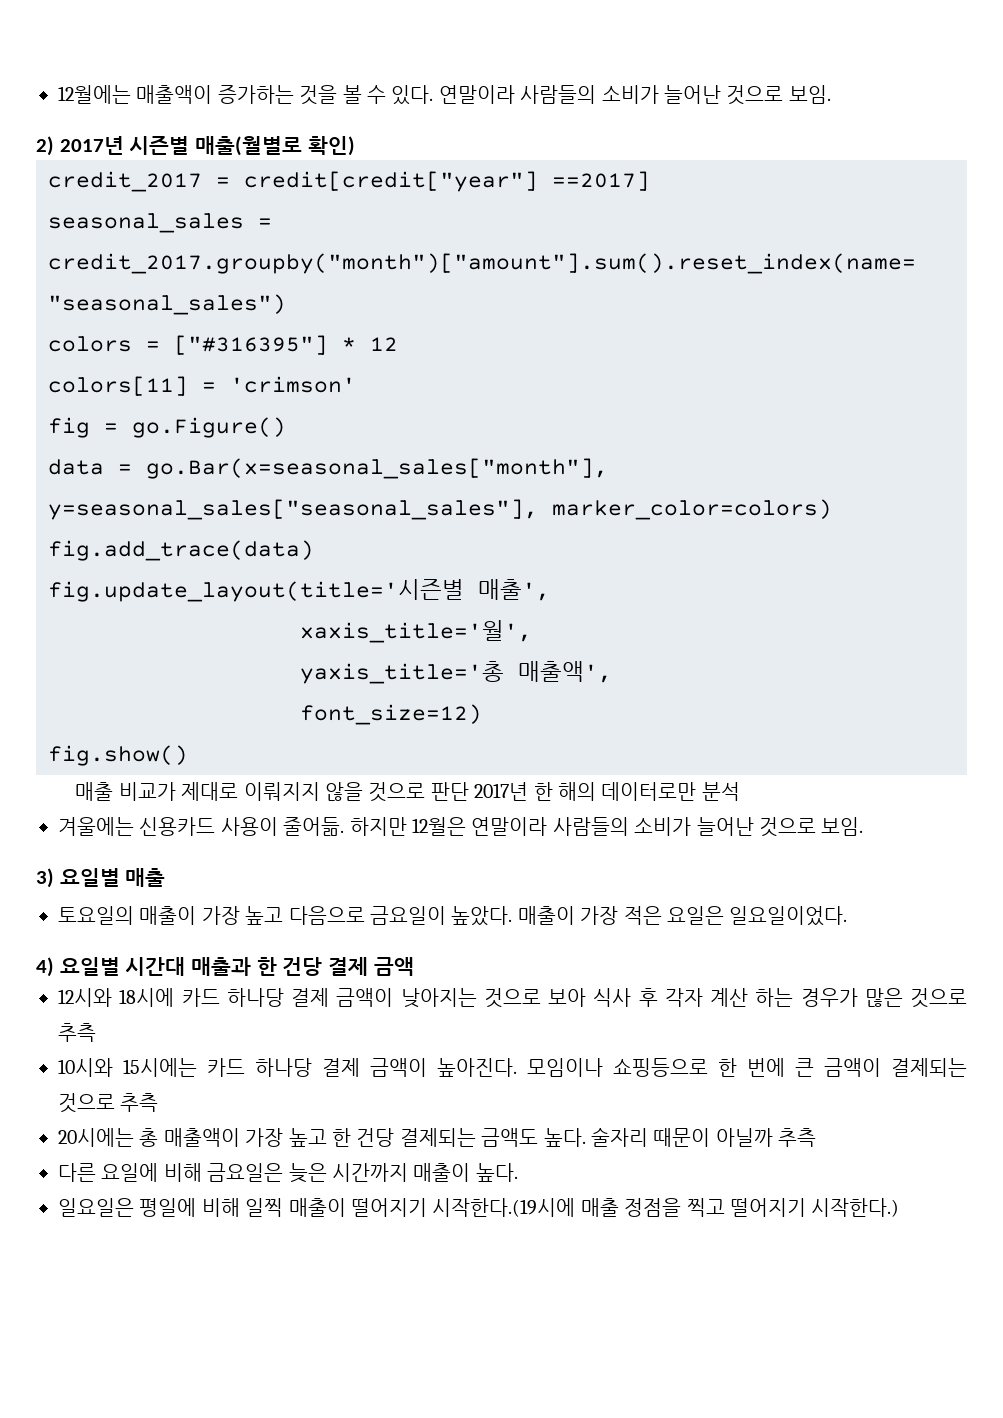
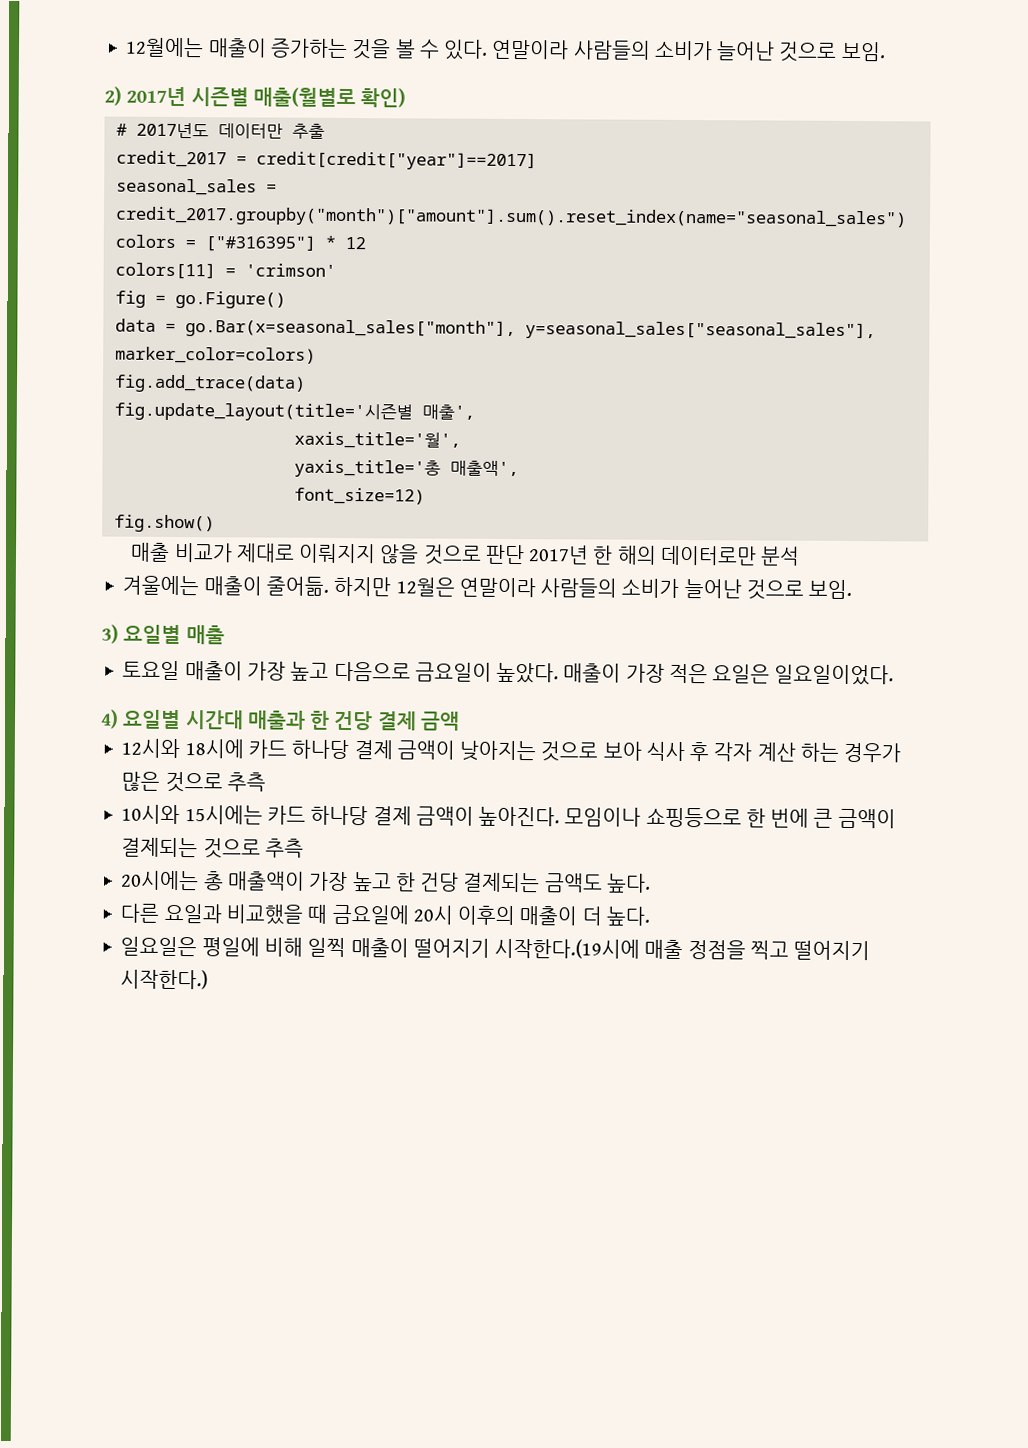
[136,85,213,104] 매출액이 -> [207,38,267,58] 매출이
(355, 146) none -> [115,122,325,139] // # 2017년도 데이터만 추출
[244,171,650,192] credit[credit["year"] ==2017] -> [255,151,537,171] credit[credit["year"]==2017]
[139,817,278,836] 신용카드 사용이 -> [203,576,262,596] 매출이
[58,906,134,925] 토요일의 -> [122,660,181,681] 토요일
[590,1127,817,1147] [58,1163,471,1183] 술자리 때문이 아닐까 추측 // 다른 요일에 비해 금요일은 늦은 시간까지 매출이 -> [120,903,602,926] // 다른 요일과 비교했을 때 금요일에 20시 이후의 매출이 더

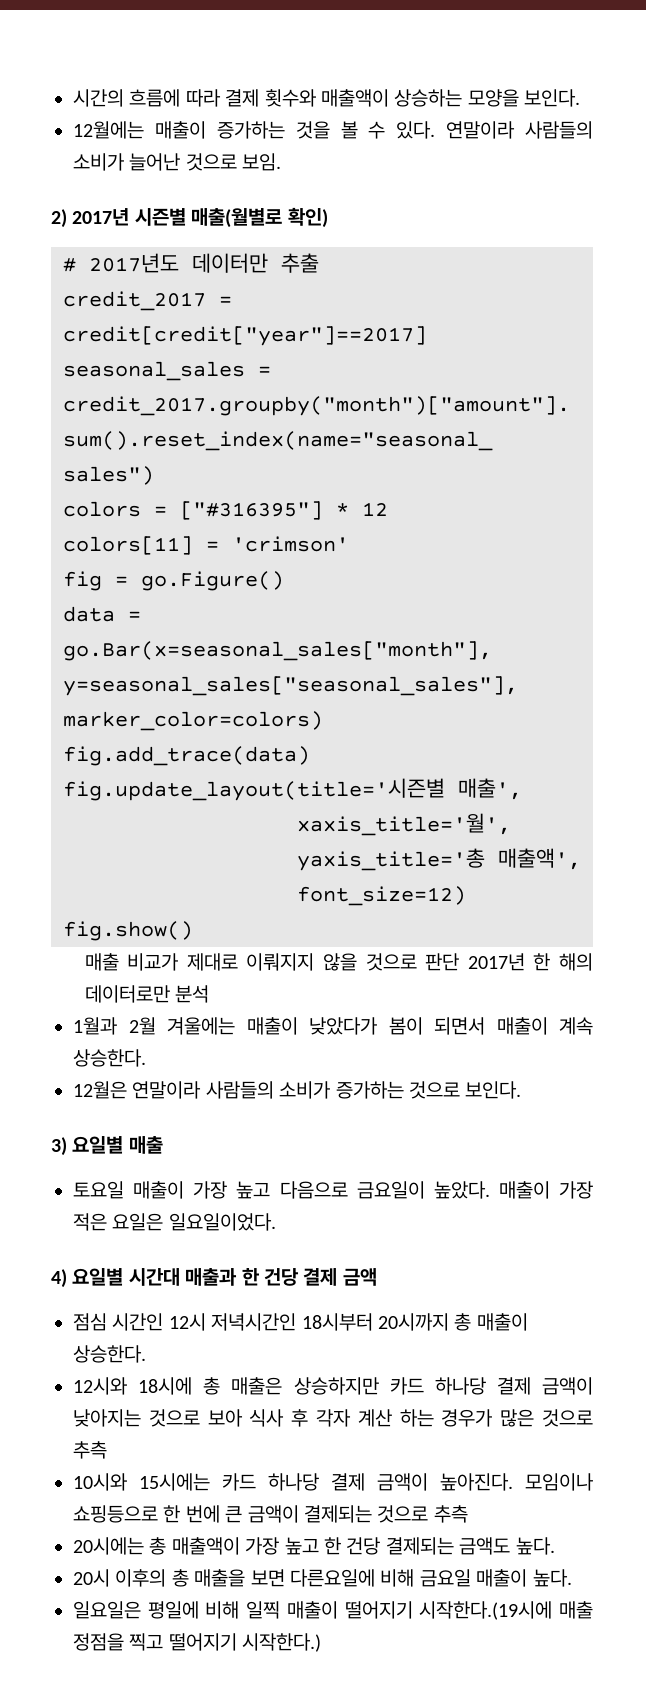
(125, 47) none -> [73,89,581,107] 시간의 흐름에 따라 결제 횟수와 매출액이 상승하는 모양을 보인다. //
[122,575,392,597] 겨울에는 매출이 줄어듦. 하지만 -> [73,1017,593,1035] [73,1049,146,1067] 1월과 2월 겨울에는 매출이 낮았다가 봄이 되면서 매출이 계속 상승한다. //
[683,579,853,600] 늘어난 것으로 보임. -> [335,1081,522,1099] 증가하는 것으로 보인다.
(460, 721) none -> [73,1313,528,1331] [73,1345,146,1363] // 점심 시간인 12시 저녁시간인 18시부터 20시까지 총 매출이 상승한다.
(244, 749) none -> [203,1377,379,1395] 총 매출은 상승하지만
[120,903,602,926] 다른 요일과 비교했을 때 금요일에 20시 이후의 매출이 더 -> [73,1569,528,1587] 20시 이후의 총 매출을 보면 다른요일에 비해 금요일 매출이

